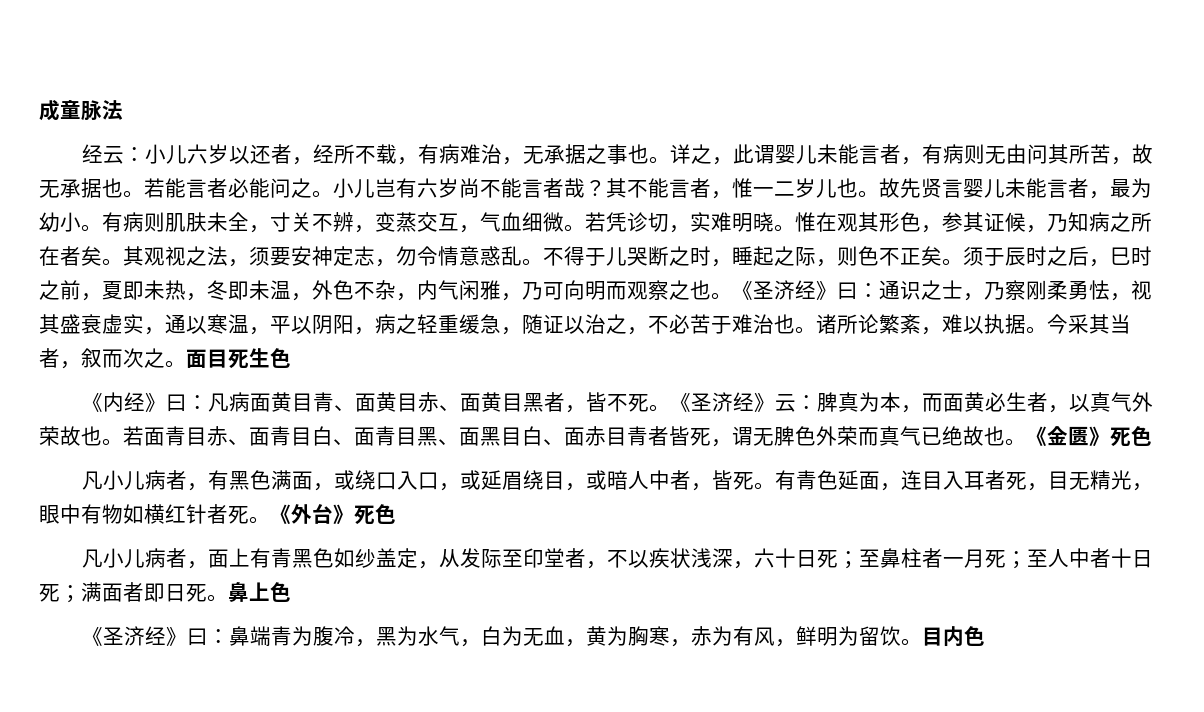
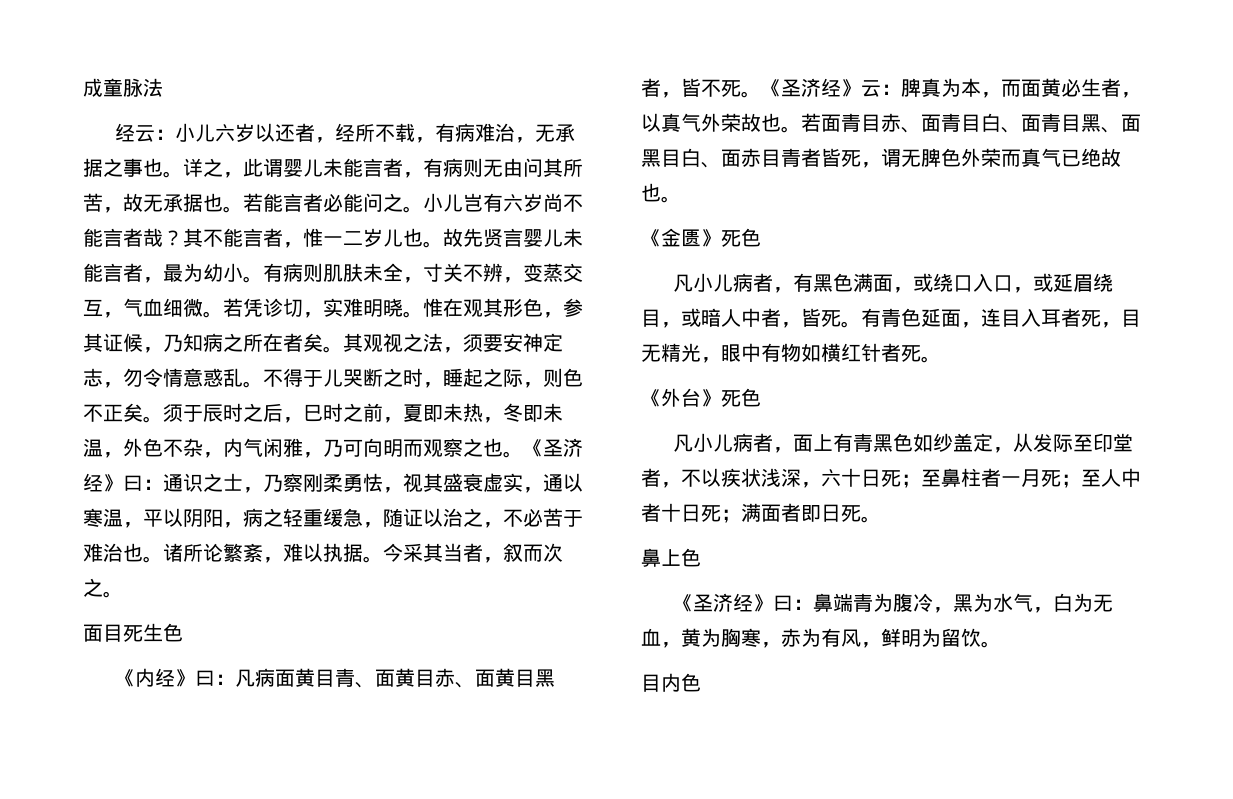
(186, 364) none -> (123, 594) //
(1026, 442) none -> (681, 199) //
(270, 520) none -> (941, 359) //
(228, 598) none -> (881, 519) //
(922, 642) none -> (1001, 644) //

